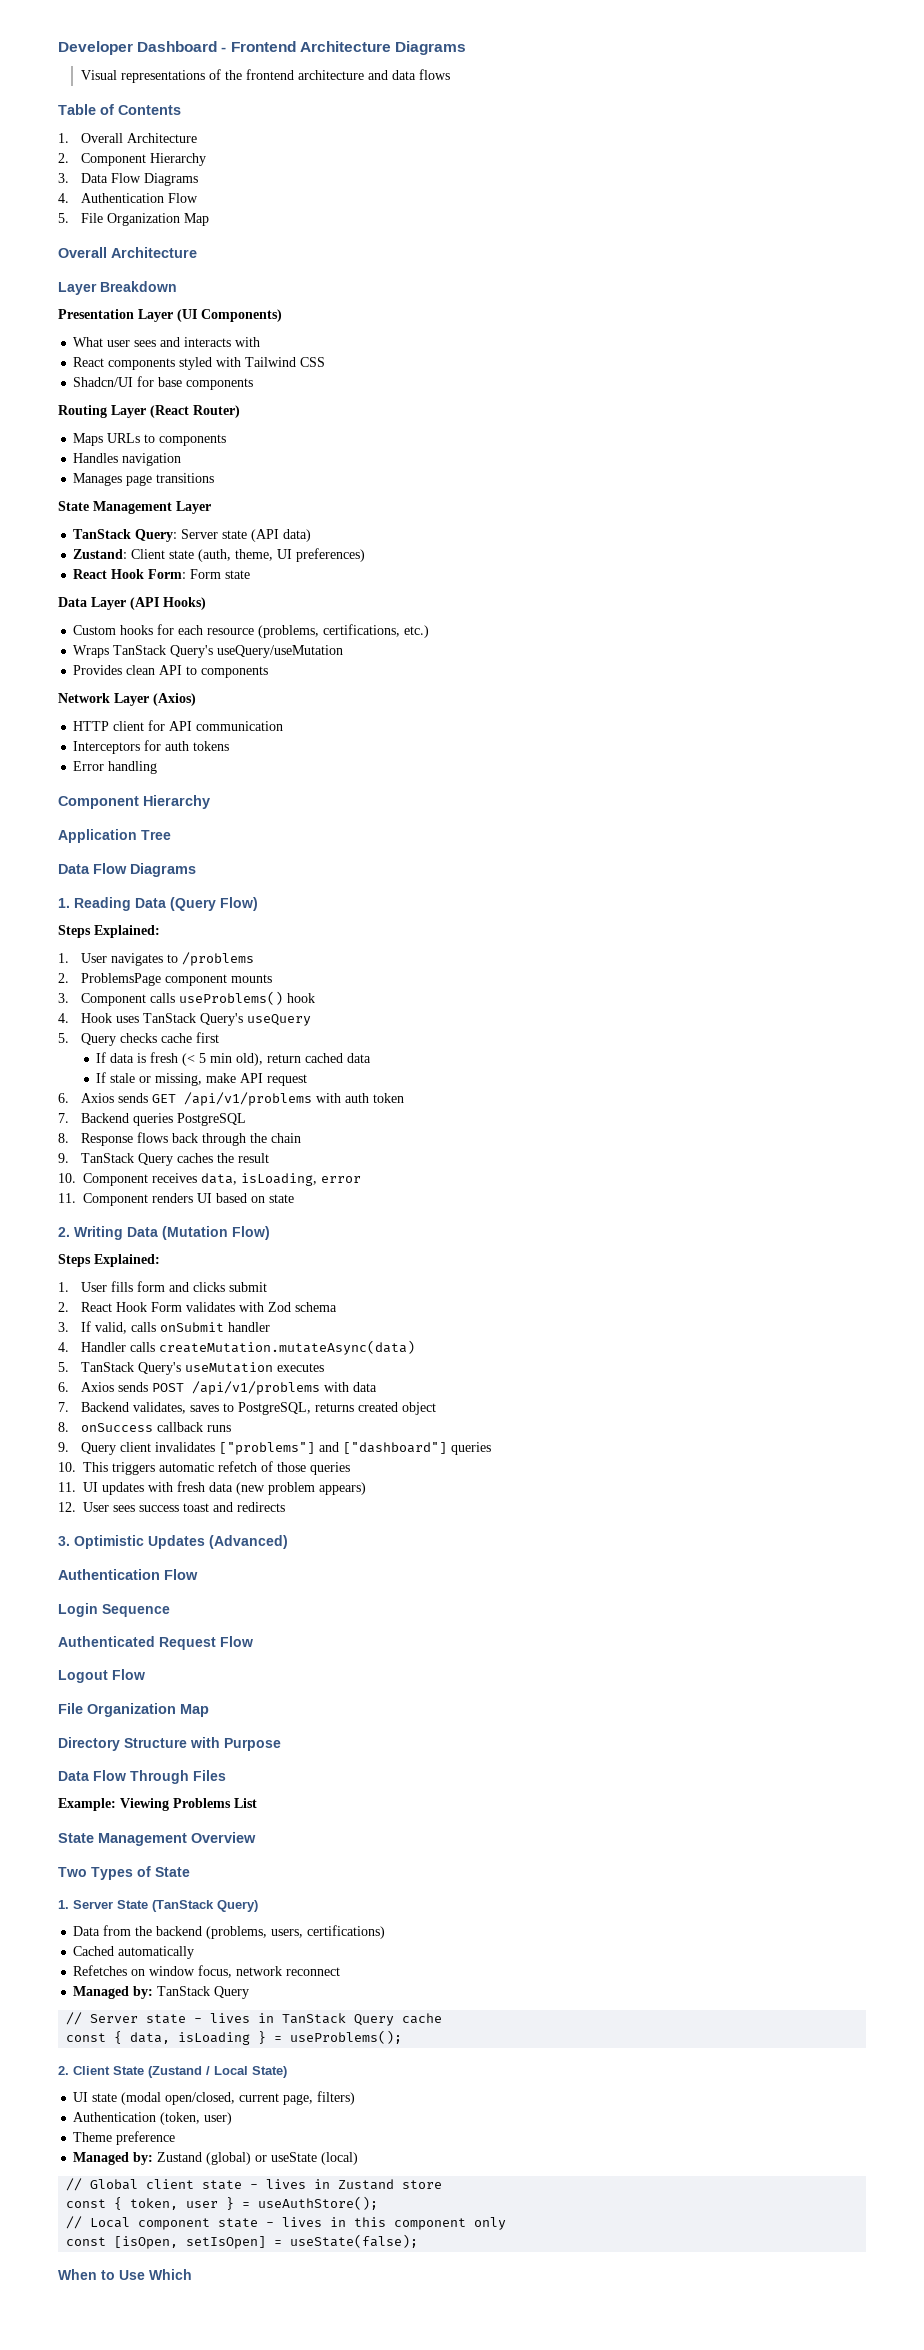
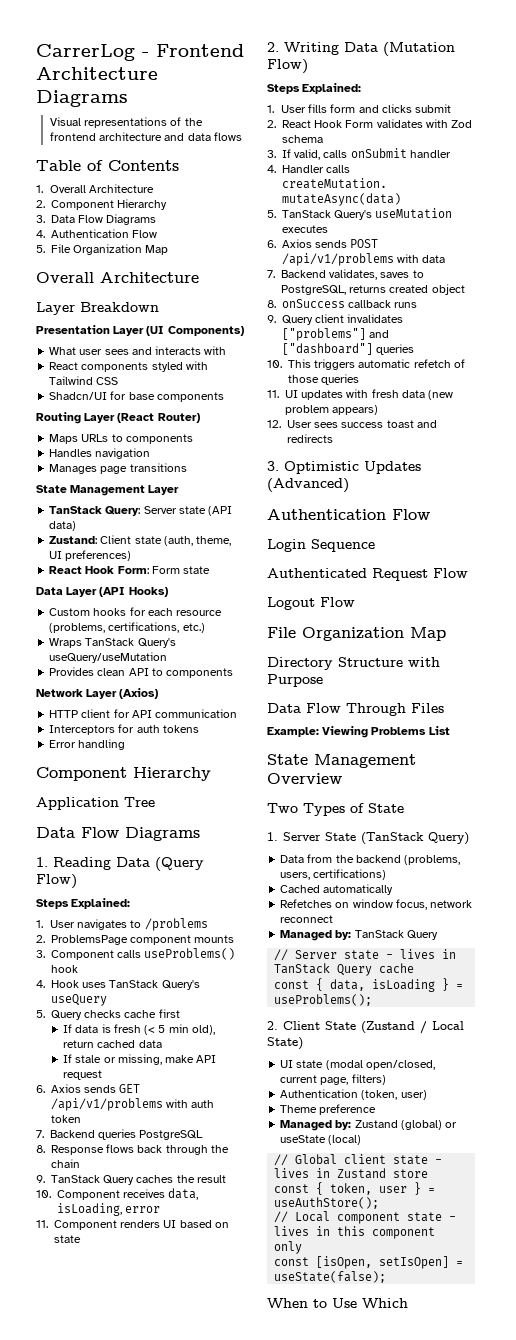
[58,41,218,55] Developer Dashboard -> [36,44,135,61] CarrerLog

